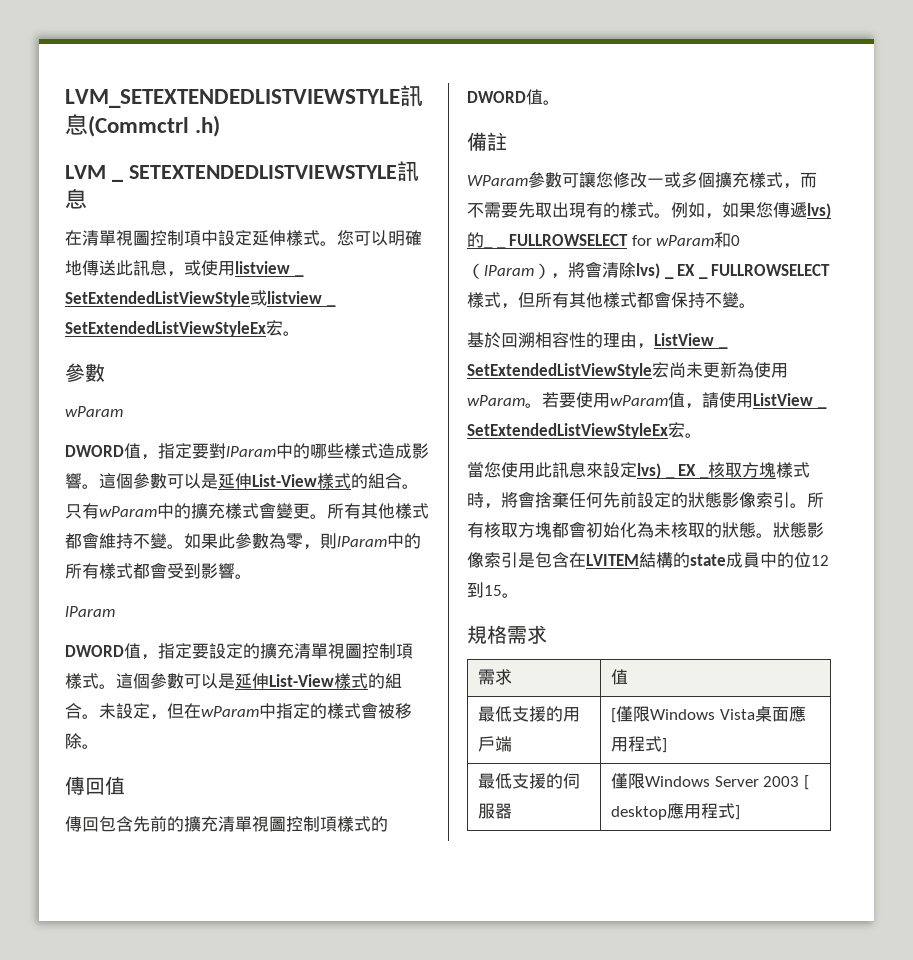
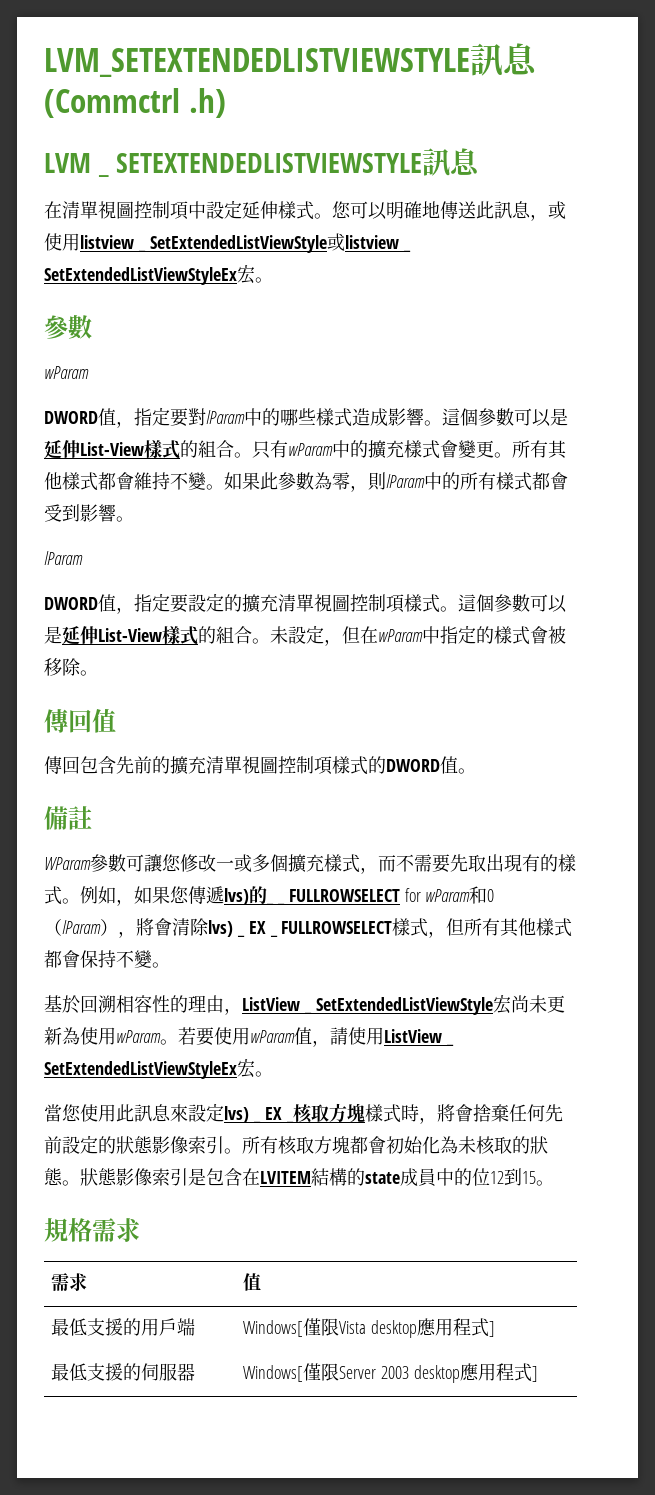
[610,706,789,723] [僅限Windows Vista桌面 -> [243,1318,418,1338] Windows[僅限Vista desktop
[610,773,710,789] 僅限Windows -> [243,1363,340,1382] Windows[僅限
[803,775,809,790] [ -> (410, 1372) none

